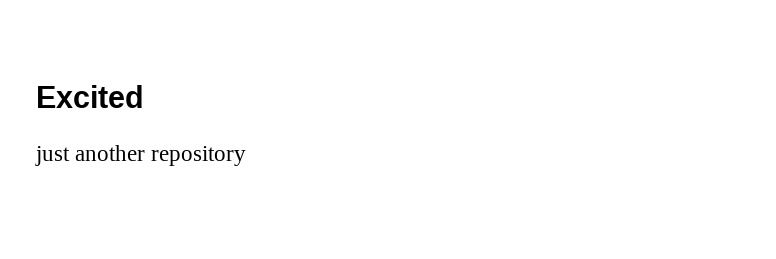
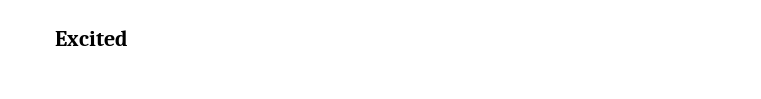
[35,145,247,166] // just another repository -> (128, 38) none

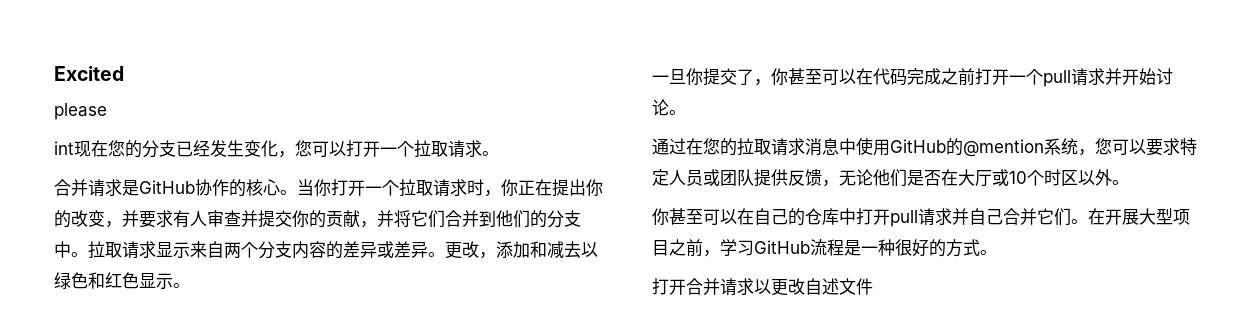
(128, 38) none -> [54,103,107,120] [54,140,499,158] [54,179,603,197] [54,210,581,228] [54,241,598,259] [54,272,190,289] [652,68,1173,87] [652,99,686,116] [652,137,1197,157] [652,169,1129,187] [652,208,1190,227] [652,239,997,257] [652,278,873,296] // please // int现在您的分支已经发生变化，您可以打开一个拉取请求。 // 合并请求是GitHub协作的核心。当你打开一个拉取请求时，你正在提出你的改变，并要求有人审查并提交你的贡献，并将它们合并到他们的分支中。拉取请求显示来自两个分支内容的差异或差异。更改，添加和减去以绿色和红色显示。 // 一旦你提交了，你甚至可以在代码完成之前打开一个pull请求并开始讨论。 // 通过在您的拉取请求消息中使用GitHub的@mention系统，您可以要求特定人员或团队提供反馈，无论他们是否在大厅或10个时区以外。 // 你甚至可以在自己的仓库中打开pull请求并自己合并它们。在开展大型项目之前，学习GitHub流程是一种很好的方式。 // 打开合并请求以更改自述文件

